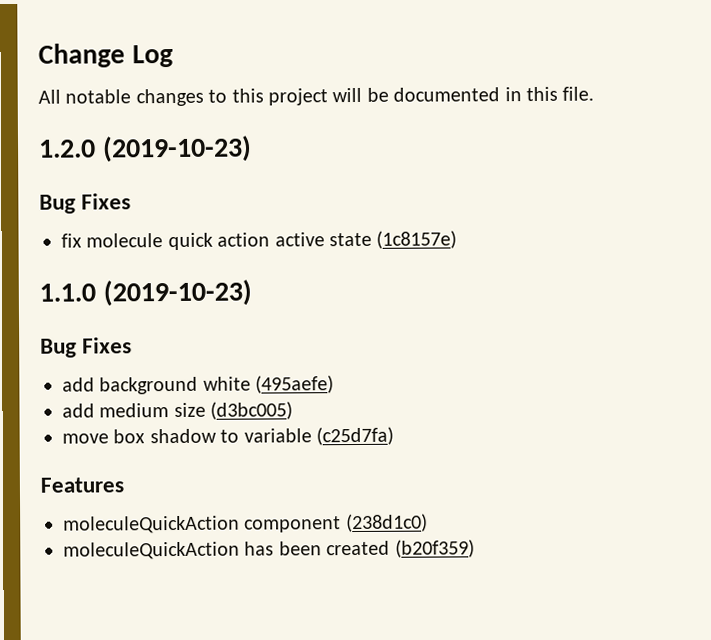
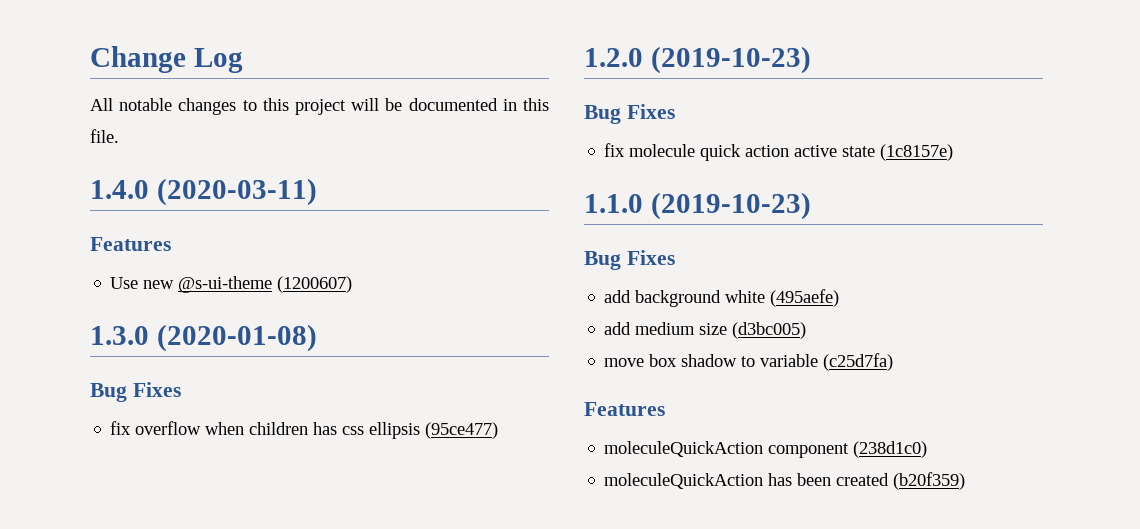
(595, 93) none -> [90,178,317,206] [90,237,171,251] [110,276,353,293] [90,324,317,352] [90,382,181,402] [110,421,499,439] // 1.4.0 (2020-03-11) // Features // Use new @s-ui-theme (1200607) // 1.3.0 (2020-01-08) // Bug Fixes // fix overflow when children has css ellipsis (95ce477)

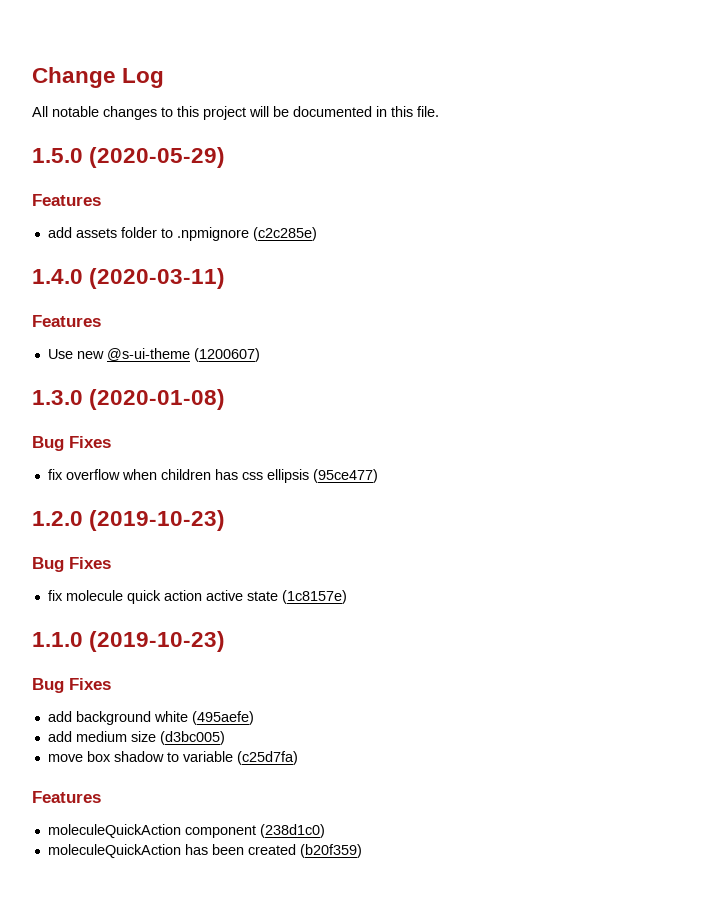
(119, 136) none -> [32,147,226,168] [32,194,101,206] [47,227,317,241] // 1.5.0 (2020-05-29) // Features // add assets folder to .npmignore (c2c285e)

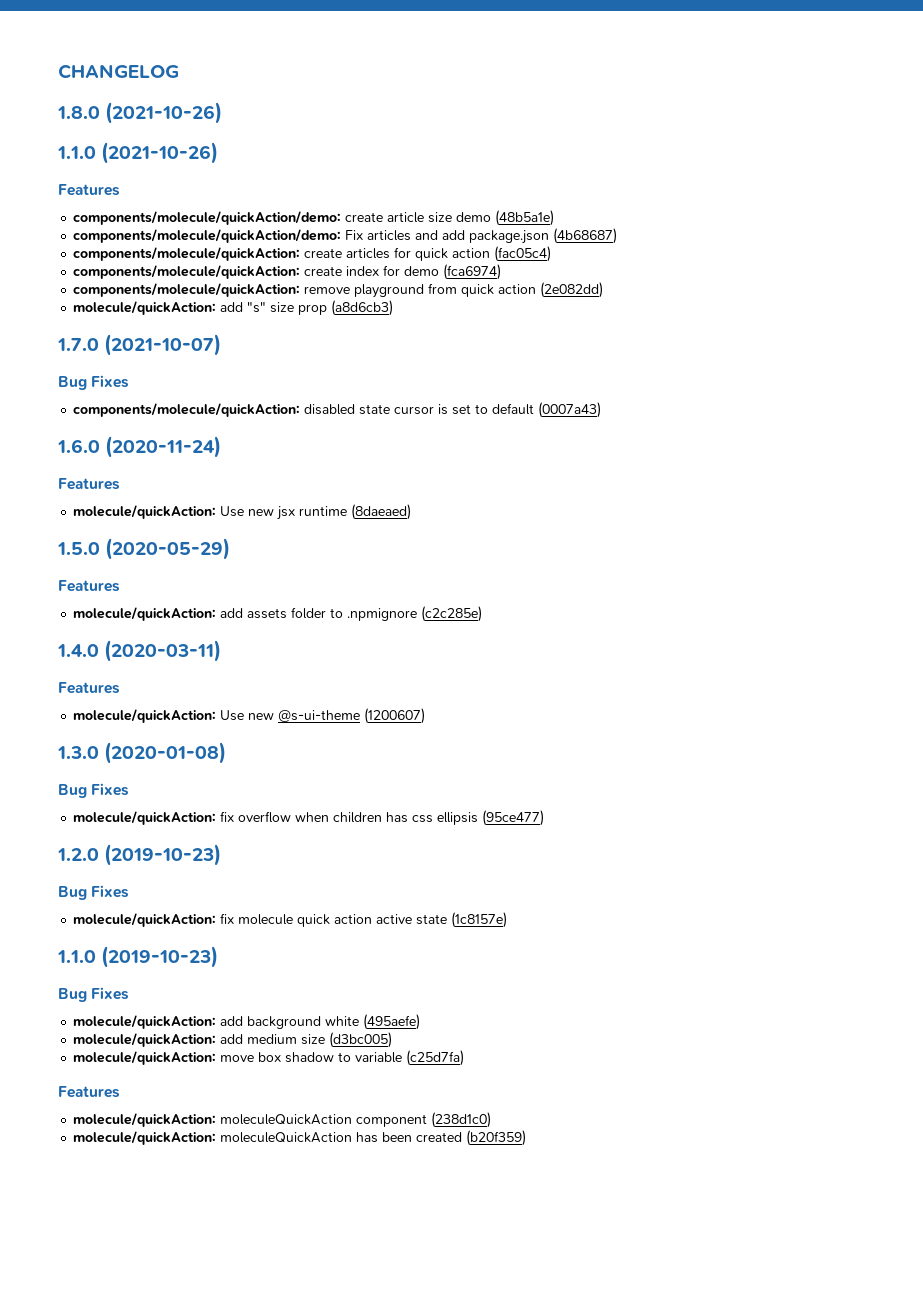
[32,67,165,88] [32,106,439,120] Change Log // All notable changes to this project will be documented in this file. -> [58,64,179,79] [57,102,223,124] [57,142,219,164] [58,184,120,196] [73,210,555,226] [73,228,618,244] [73,246,552,262] [73,264,502,280] [73,282,604,298] [73,300,394,316] [57,334,222,356] [58,375,130,390] [73,402,602,418] [57,436,222,458] [58,478,120,490] [73,504,412,520] CHANGELOG // 1.8.0 (2021-10-26) // 1.1.0 (2021-10-26) // Features // components/molecule/quickAction/demo: create article size demo (48b5a1e) // components/molecule/quickAction/demo: Fix articles and add package.json (4b68687) // components/molecule/quickAction: create articles for quick action (fac05c4) // components/molecule/quickAction: create index for demo (fca6974) // components/molecule/quickAction: remove playground from quick action (2e082dd) // molecule/quickAction: add "s" size prop (a8d6cb3) // 1.7.0 (2021-10-07) // Bug Fixes // components/molecule/quickAction: disabled state cursor is set to default (0007a43) // 1.6.0 (2020-11-24) // Features // molecule/quickAction: Use new jsx runtime (8daeaed)
(101, 200) none -> [73,607,217,621] molecule/quickAction:
(101, 321) none -> [73,709,217,723] molecule/quickAction:
(111, 442) none -> [73,811,217,825] molecule/quickAction:
(111, 563) none -> [73,913,217,927] molecule/quickAction:
(111, 684) none -> [73,1015,217,1029] molecule/quickAction:
(254, 718) none -> [73,1033,217,1047] molecule/quickAction:
(225, 738) none -> [73,1051,217,1065] molecule/quickAction:
(101, 797) none -> [73,1113,217,1127] molecule/quickAction:
(325, 831) none -> [73,1131,217,1145] molecule/quickAction:

